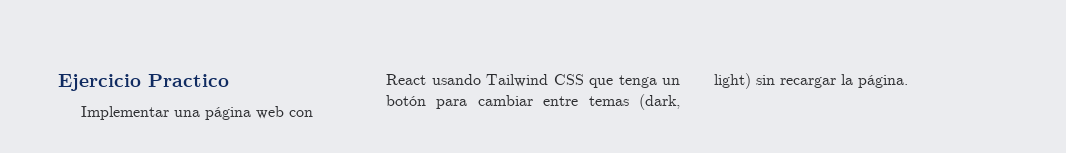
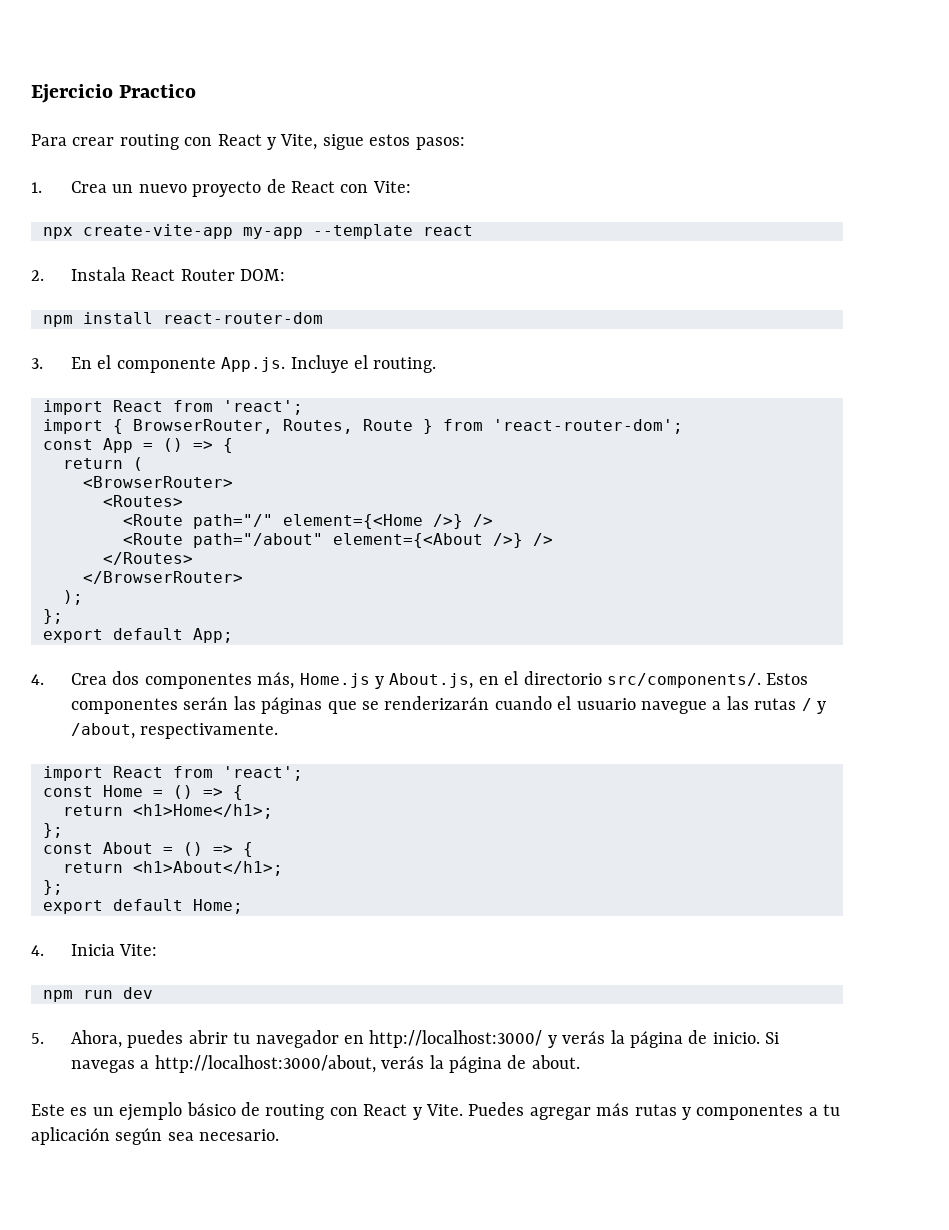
[81,106,314,120] [386,74,680,88] [386,94,680,110] [714,73,908,89] Implementar una página web con React usando Tailwind CSS que tenga un botón para cambiar entre temas (dark, light) sin recargar la página. -> [31,134,465,150] [31,179,411,197] [43,224,473,239] [31,267,286,281] [43,312,323,327] [31,355,437,373] [43,400,303,415] [43,419,683,434] [43,438,233,453] [63,457,143,471] [83,476,233,488] [103,495,183,507] [123,514,493,529] [123,533,553,548] [103,552,193,565] [83,571,243,584] [63,590,83,605] [43,609,63,624] [43,628,233,643] [31,671,809,689] [70,696,826,714] [70,723,279,739] [43,766,303,781] [43,785,243,800] [63,804,273,819] [43,823,63,838] [43,842,253,857] [63,861,283,876] [43,880,63,895] [43,899,243,914] [31,944,158,956] [43,987,153,1002] [31,1030,780,1048] [70,1055,580,1073] [31,1102,841,1121] [31,1127,280,1145] Para crear routing con React y Vite, sigue estos pasos: // 1. Crea un nuevo proyecto de React con Vite: // npx create-vite-app my-app --template react // 2. Instala React Router DOM: // npm install react-router-dom // 3. En el componente App.js. Incluye el routing. // import React from 'react'; // import { BrowserRouter, Routes, Route } from 'react-router-dom'; // const App = () => { // return ( // <BrowserRouter> // <Routes> // <Route path="/" element={<Home />} /> // <Route path="/about" element={<About />} /> // </Routes> // </BrowserRouter> // ); // }; // export default App; // 4. Crea dos componentes más, Home.js y About.js, en el directorio src/components/. Estos componentes serán las páginas que se renderizarán cuando el usuario navegue a las rutas / y /about, respectivamente. // import React from 'react'; // const Home = () => { // return <h1>Home</h1>; // }; // const About = () => { // return <h1>About</h1>; // }; // export default Home; // 4. Inicia Vite: // npm run dev // 5. Ahora, puedes abrir tu navegador en http://localhost:3000/ y verás la página de inicio. Si navegas a http://localhost:3000/about, verás la página de about. // Este es un ejemplo básico de routing con React y Vite. Puedes agregar más rutas y componentes a tu aplicación según sea necesario.

